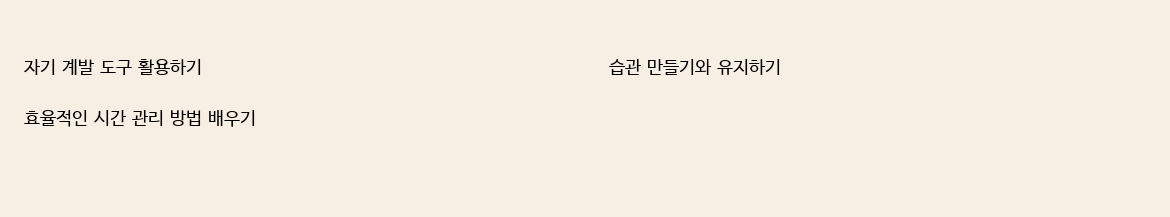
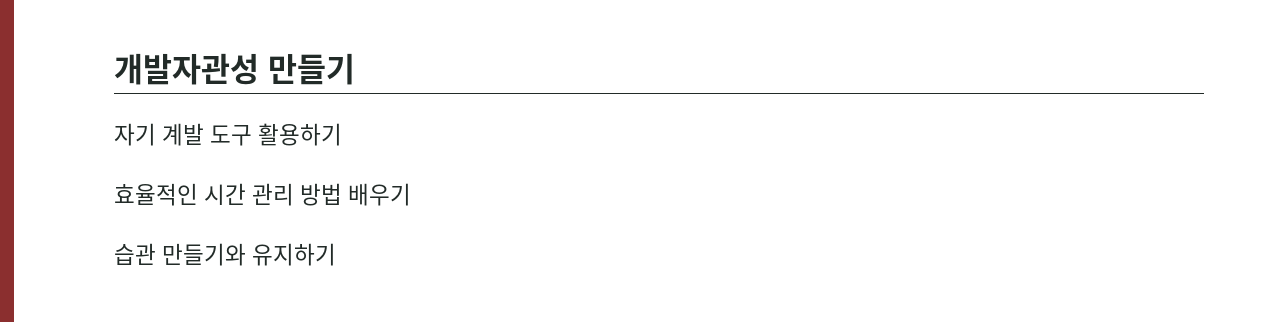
(24, 67) none -> [114,53,355,85] 개발자관성 만들기 //

